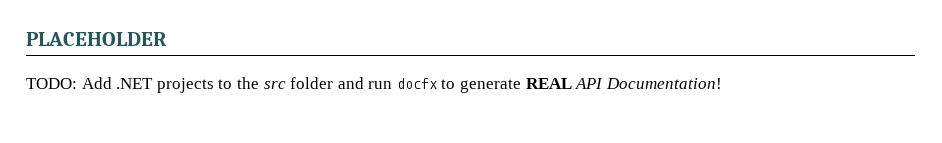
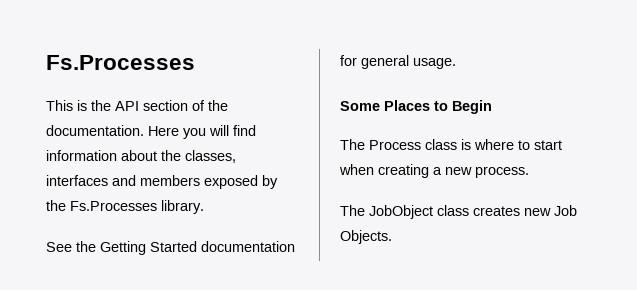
[26,32,167,46] [26,77,722,93] PLACEHOLDER // TODO: Add .NET projects to the src folder and run docfx to generate REAL API Documentation! -> [46,55,195,70] [46,100,228,111] [46,125,256,139] [46,150,236,163] [46,175,278,189] [46,200,204,214] [46,241,295,255] [340,55,456,69] [340,100,492,114] [340,139,562,150] [339,164,529,178] [340,205,577,219] [340,230,392,244] Fs.Processes // This is the API section of the documentation. Here you will find information about the classes, interfaces and members exposed by the Fs.Processes library. // See the Getting Started documentation for general usage. // Some Places to Begin // The Process class is where to start when creating a new process. // The JobObject class creates new Job Objects.

